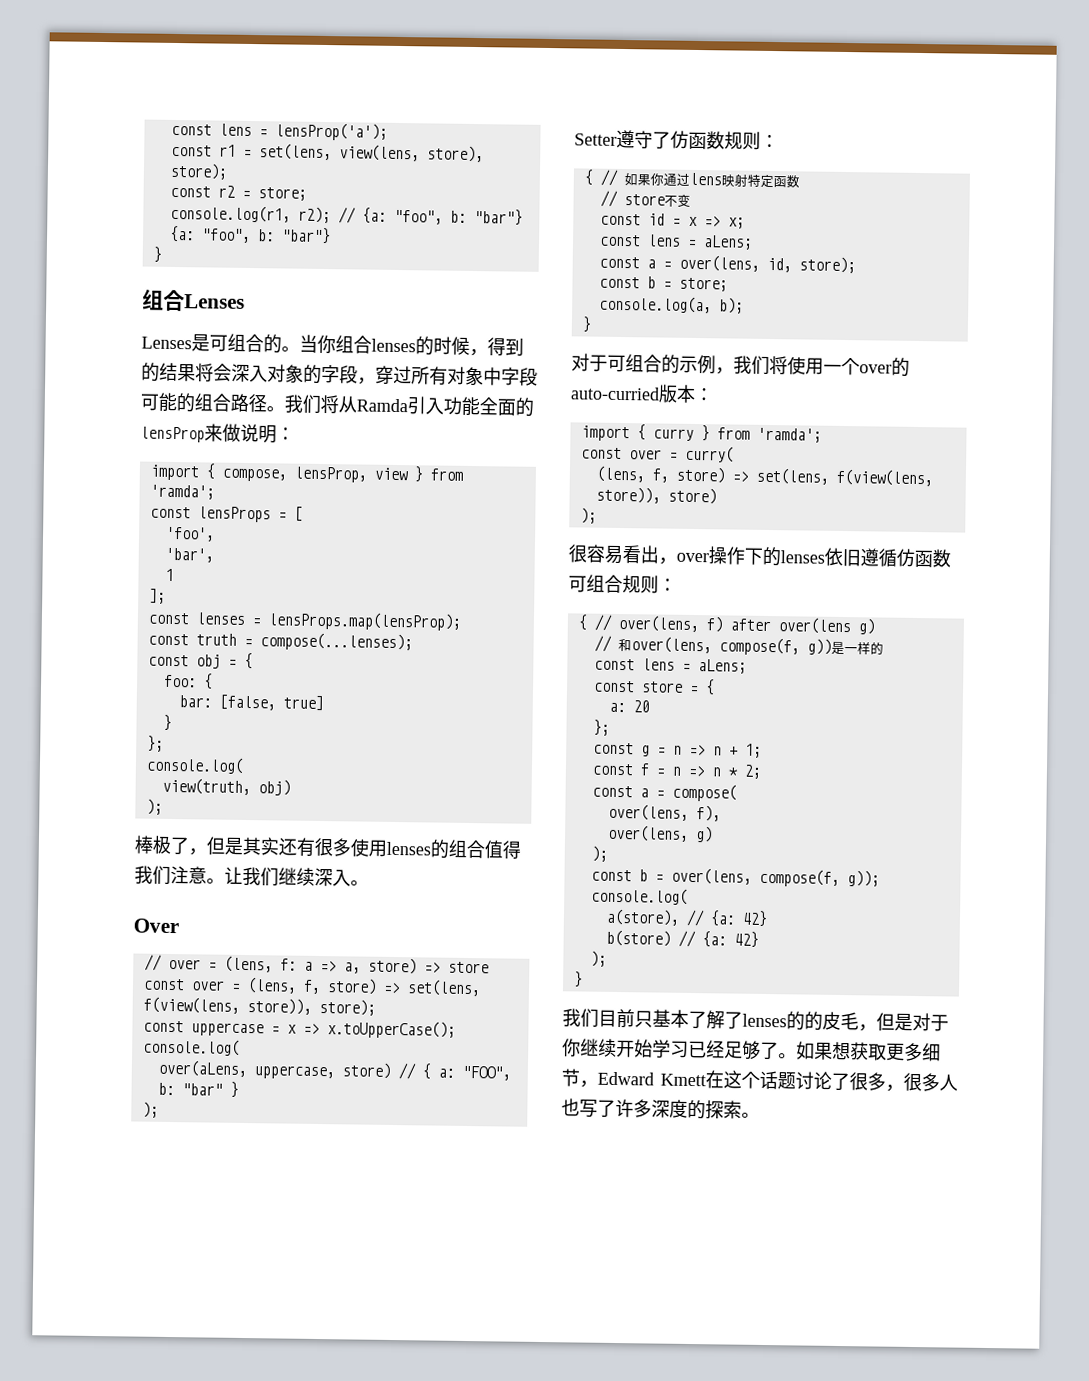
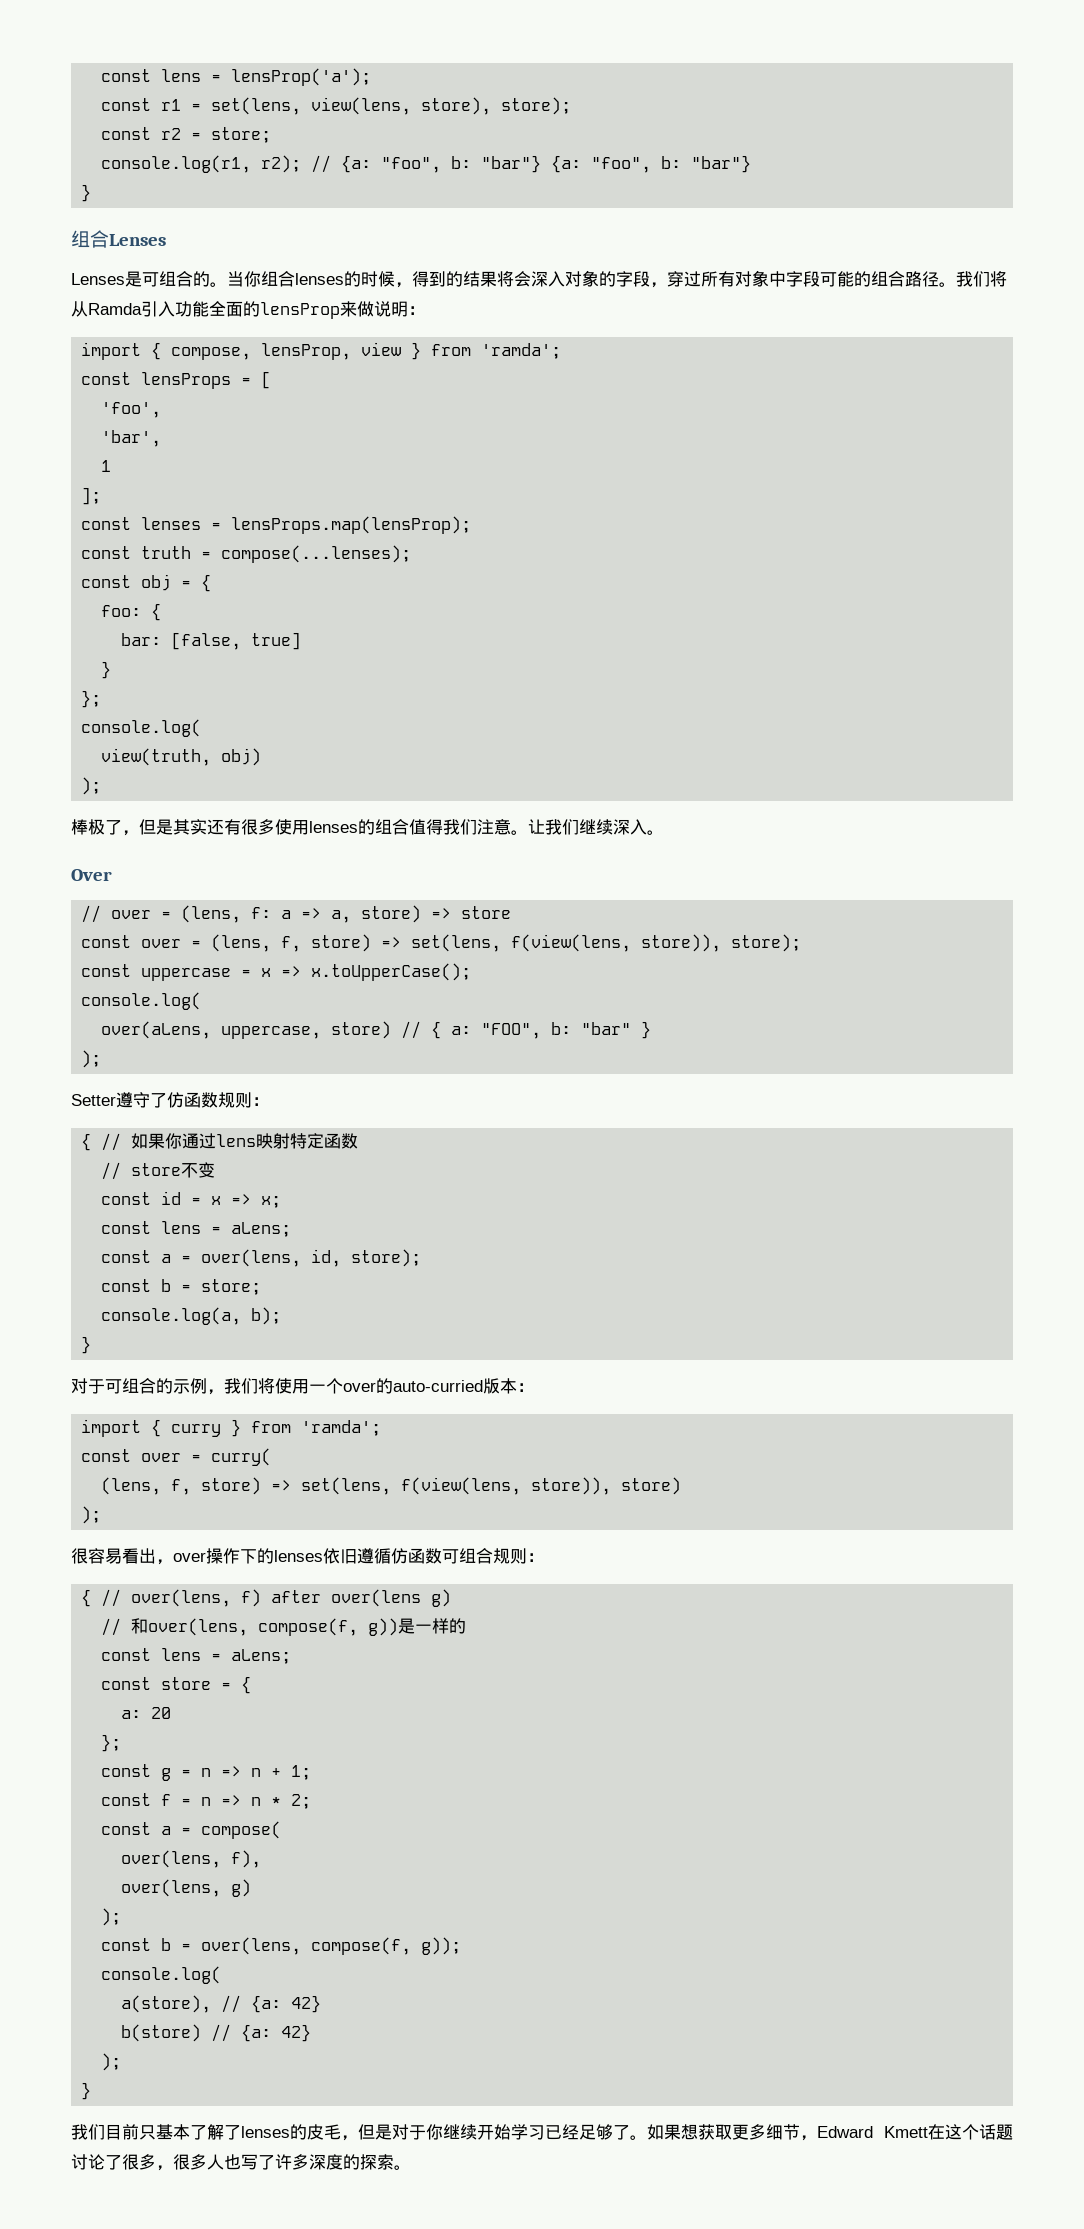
[804,1011,823,1031] 的 -> (307, 2132) none

